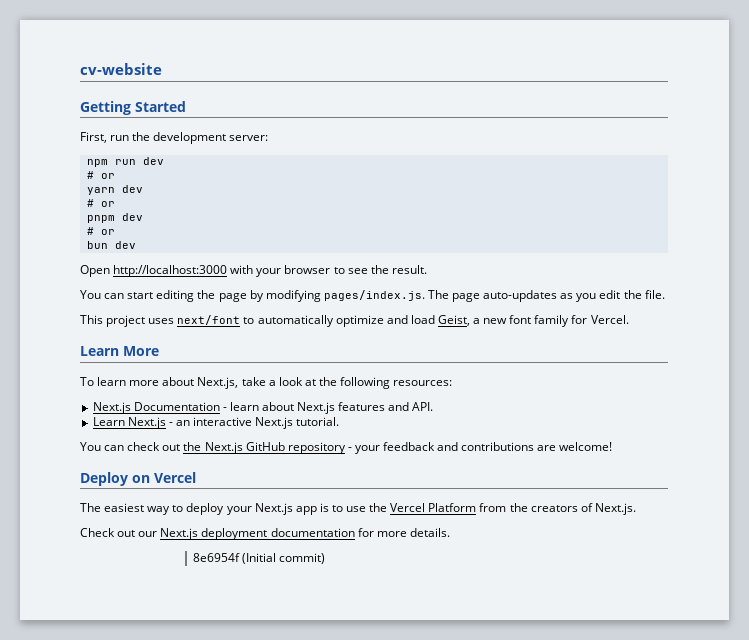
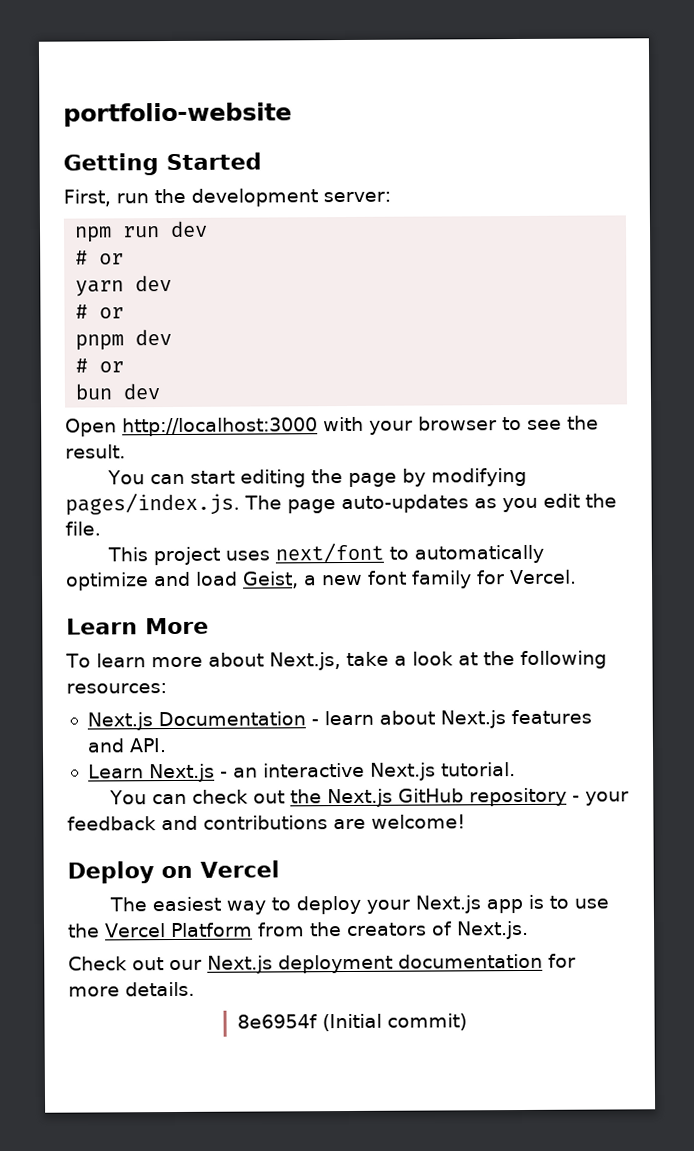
[80,63,162,75] cv-website -> [63,102,292,127] portfolio-website

